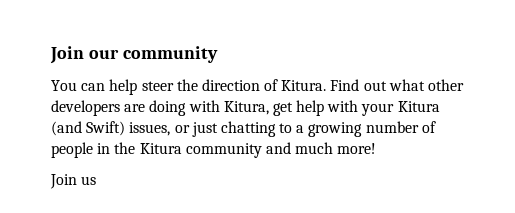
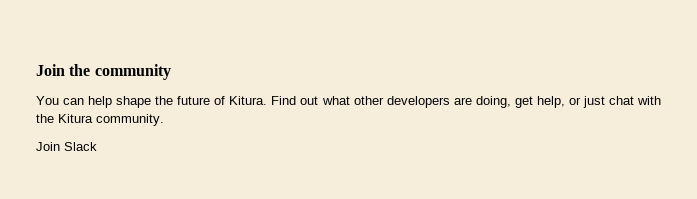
[50,46,119,64] Join our -> [36,64,91,76] Join the
[141,79,260,91] steer the direction -> [116,96,211,108] shape the future
[149,100,440,116] [51,121,436,137] [51,142,377,158] [50,174,97,189] doing with Kitura, get help with your Kitura (and Swift) issues, or just chatting to a growing number of people in the Kitura community and much more! // Join us -> [475,96,661,108] [36,114,164,126] [36,142,97,151] doing, get help, or just chat with the Kitura community. // Join Slack

